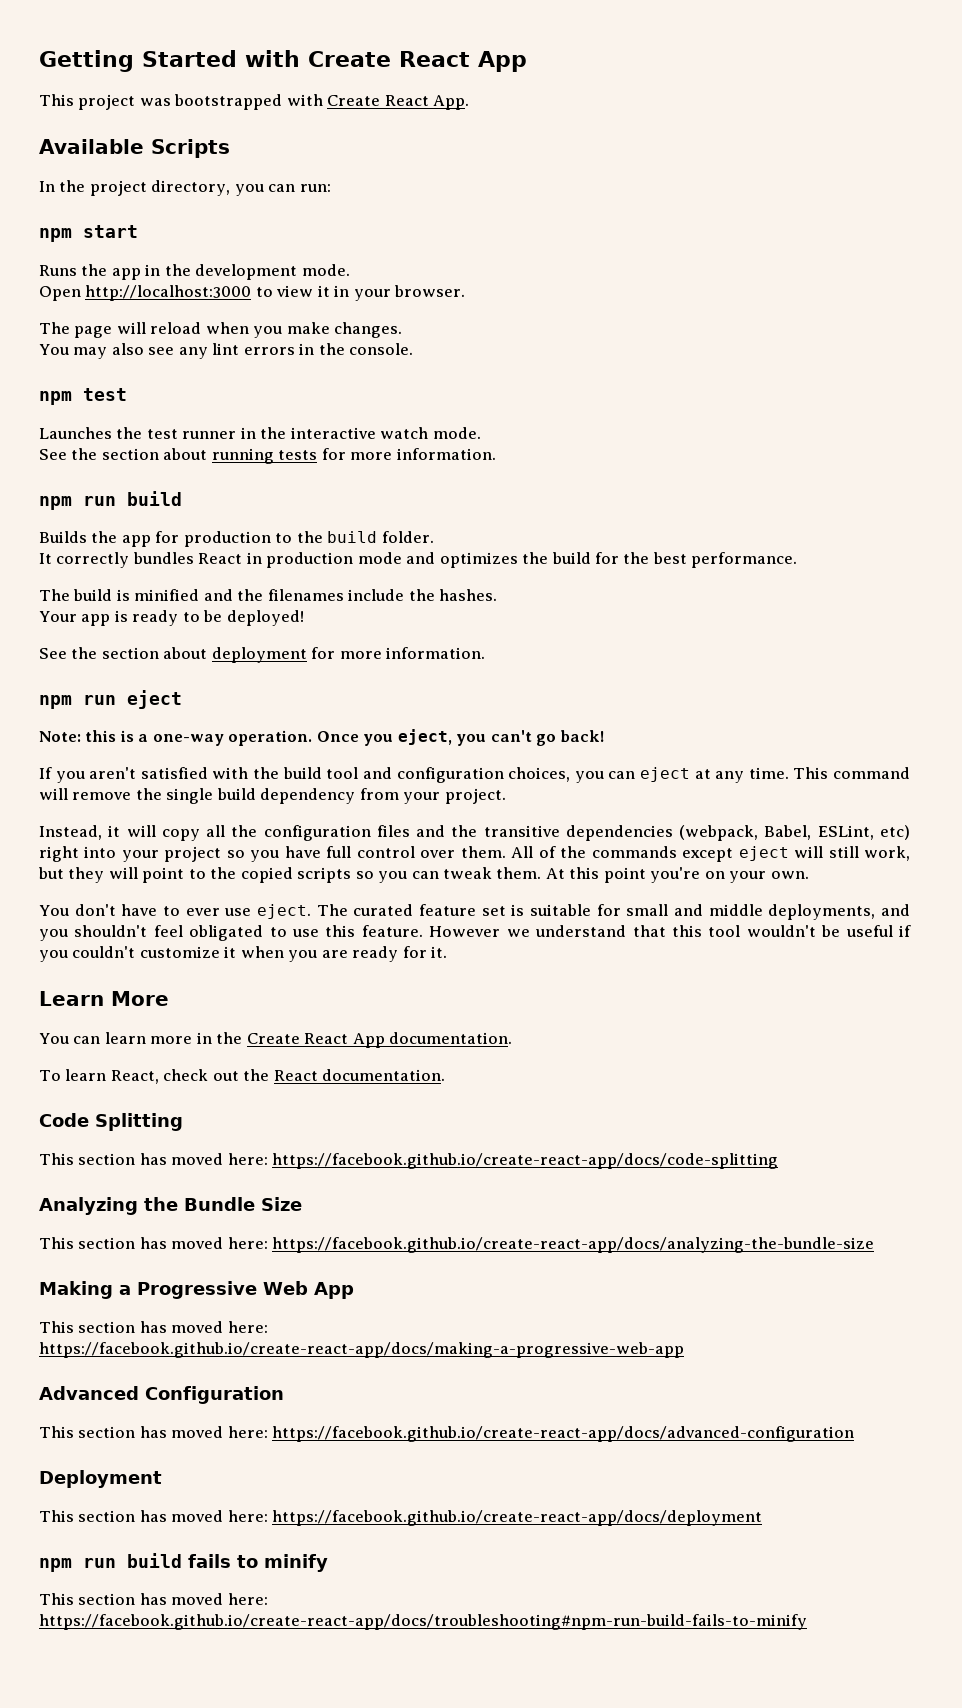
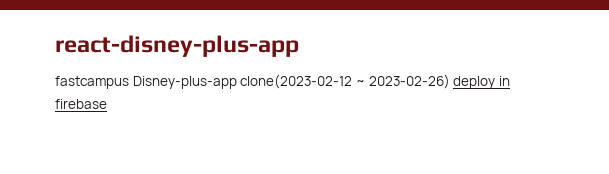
[39,50,527,72] [39,94,470,110] [39,139,230,158] [39,180,331,196] [39,225,138,242] [39,264,350,280] [39,285,466,301] [39,322,403,338] [39,343,414,359] [39,388,127,405] [39,427,481,439] [39,448,496,464] [39,491,182,510] [39,531,434,547] [39,552,798,568] [39,589,498,601] [39,610,304,626] [39,647,486,663] [39,690,182,709] [39,729,605,746] [39,767,910,783] [39,788,506,804] [39,825,910,841] [39,846,911,862] [38,867,809,883] [39,904,910,920] [39,925,911,941] [39,946,448,962] [39,991,169,1006] [39,1032,513,1048] [39,1069,446,1084] [39,1113,183,1131] [39,1153,779,1169] [39,1197,302,1215] [39,1237,875,1253] [39,1281,354,1299] [39,1321,268,1333] [39,1342,684,1358] [39,1386,284,1404] [39,1426,855,1442] [39,1470,162,1488] [39,1510,763,1526] [39,1553,328,1572] [39,1593,268,1605] [39,1614,807,1630] Getting Started with Create React App // This project was bootstrapped with Create React App. // Available Scripts // In the project directory, you can run: // npm start // Runs the app in the development mode. // Open http://localhost:3000 to view it in your browser. // The page will reload when you make changes. // You may also see any lint errors in the console. // npm test // Launches the test runner in the interactive watch mode. // See the section about running tests for more information. // npm run build // Builds the app for production to the build folder. // It correctly bundles React in production mode and optimizes the build for the best performance. // The build is minified and the filenames include the hashes. // Your app is ready to be deployed! // See the section about deployment for more information. // npm run eject // Note: this is a one-way operation. Once you eject, you can't go back! // If you aren't satisfied with the build tool and configuration choices, you can eject at any time. This command will remove the single build dependency from your project. // Instead, it will copy all the configuration files and the transitive dependencies (webpack, Babel, ESLint, etc) right into your project so you have full control over them. All of the commands except eject will still work, but they will point to the copied scripts so you can tweak them. At this point you're on your own. // You don't have to ever use eject. The curated feature set is suitable for small and middle deployments, and you shouldn't feel obligated to use this feature. However we understand that this tool wouldn't be useful if you couldn't customize it when you are ready for it. // Learn More // You can learn more in the Create React App documentation. // To learn React, check out the React documentation. // Code Splitting // This section has moved here: https://facebook.github.io/create-react-app/docs/code-splitting // Analyzing the Bundle Size // This section has moved here: https://facebook.github.io/create-react-app/docs/analyzing-the-bundle-size // Making a Progressive Web App // This section has moved here: https://facebook.github.io/create-react-app/docs/making-a-progressive-web-app // Advanced Configuration // This section has moved here: https://facebook.github.io/create-react-app/docs/advanced-configuration // Deployment // This section has moved here: https://facebook.github.io/create-react-app/docs/deployment // npm run build fails to minify // This section has moved here: https://facebook.github.io/create-react-app/docs/troubleshooting#npm-run-build-fails-to-minify -> [55,35,299,57] [55,74,510,89] [55,99,107,109] react-disney-plus-app // fastcampus Disney-plus-app clone(2023-02-12 ~ 2023-02-26) deploy in firebase

